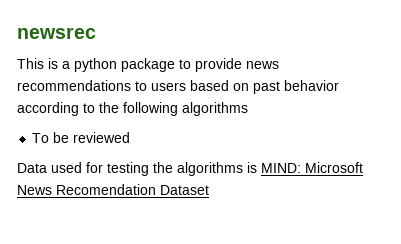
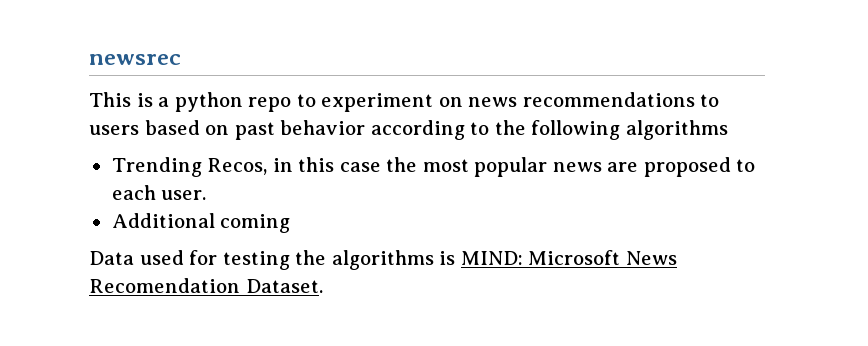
[121,58,242,72] package to provide -> [248,93,463,112] repo to experiment on
[32,132,131,143] To be reviewed -> [111,157,756,177] [111,185,207,200] [111,213,291,233] Trending Recos, in this case the most popular news are proposed to each user. // Additional coming
[160,185,209,195] Dataset -> [245,279,323,293] Dataset.

